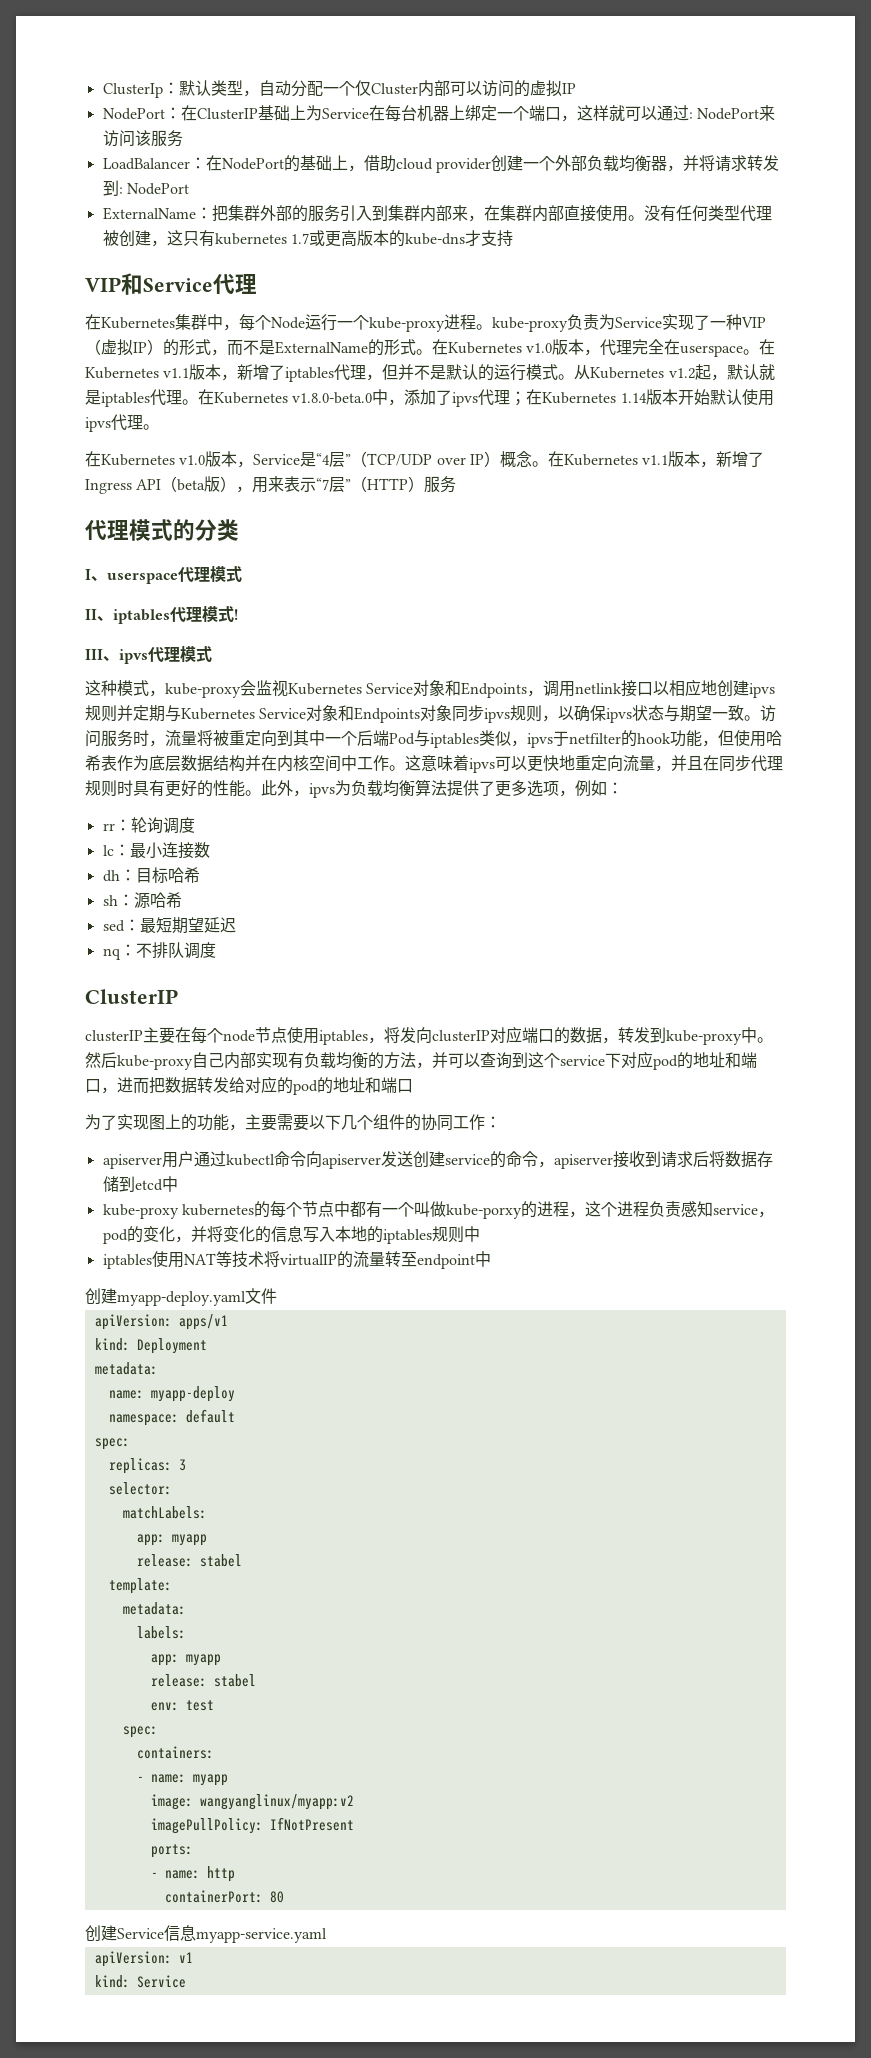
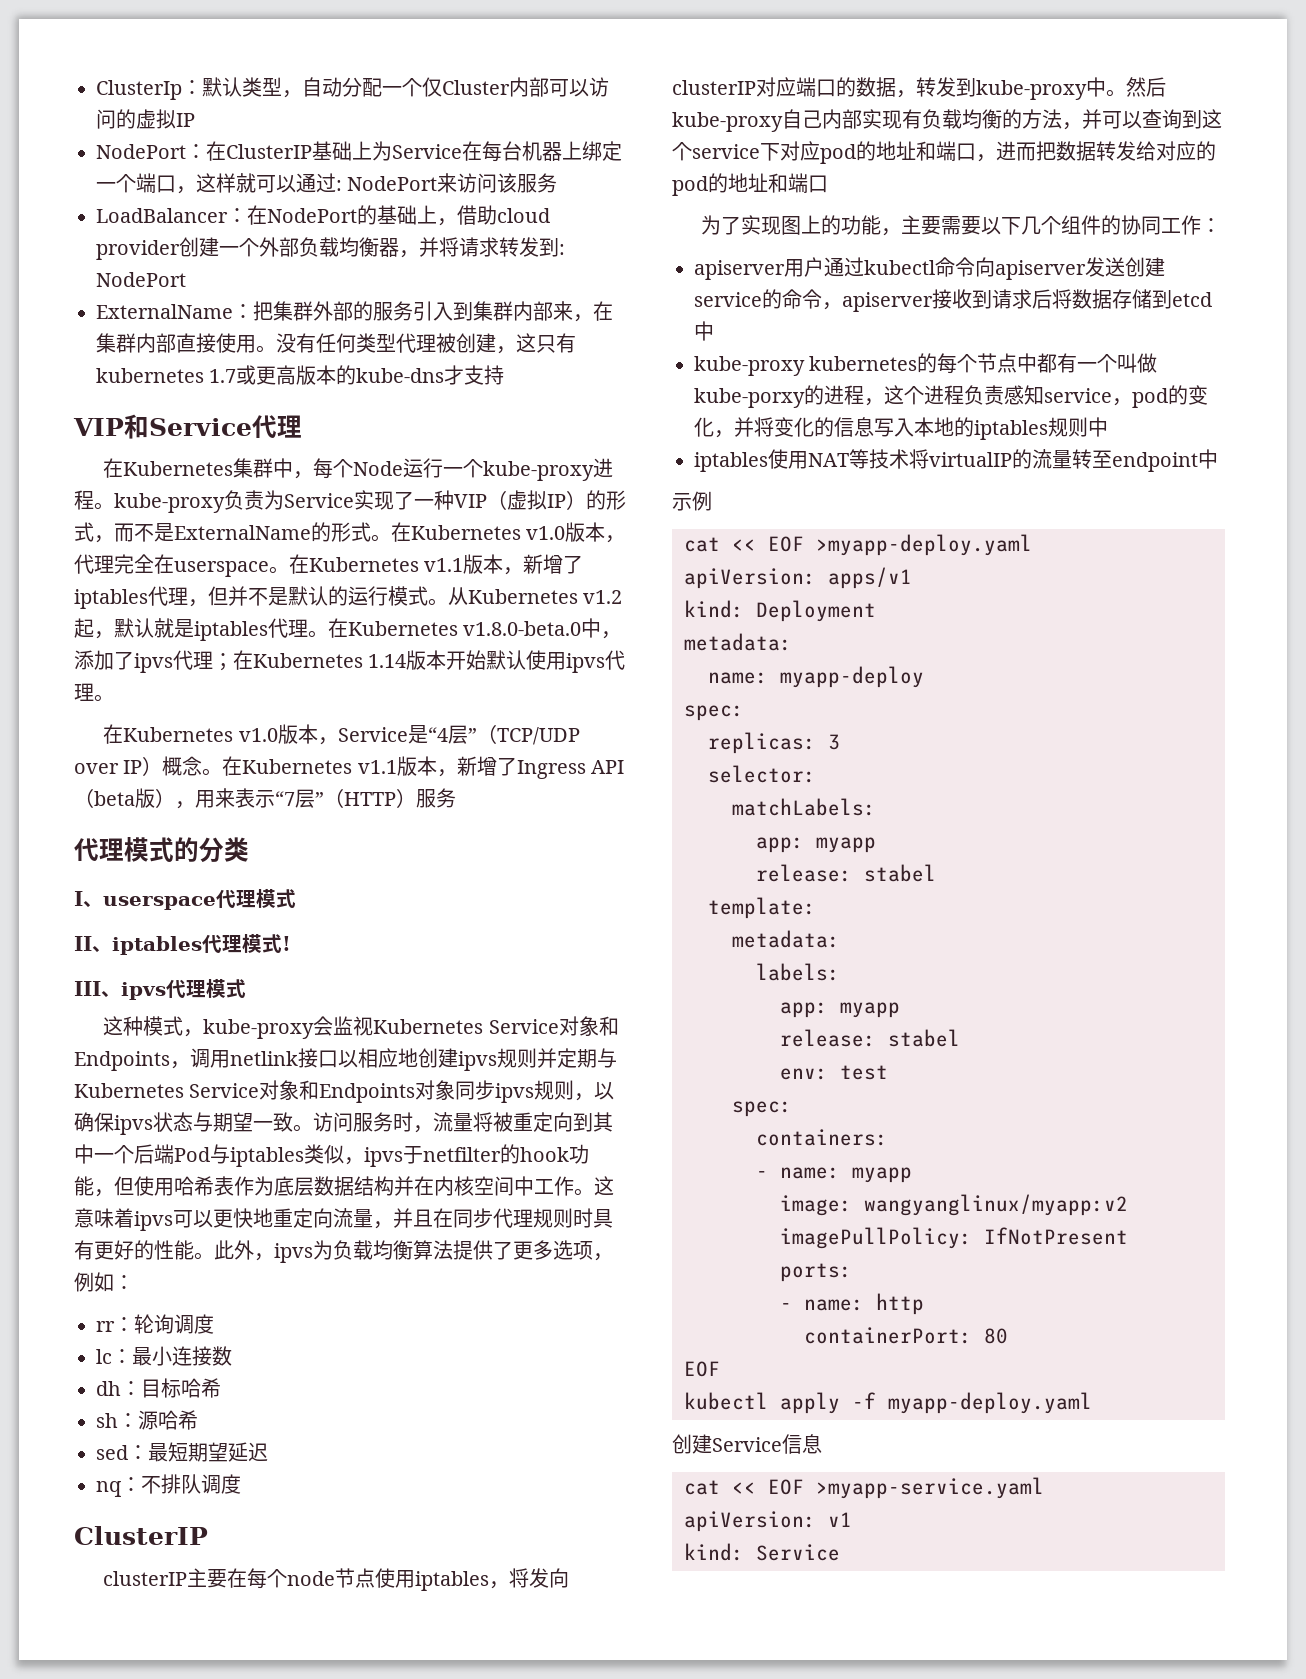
[85,1288,277,1306] 创建myapp-deploy.yaml文件 -> [672,491,712,511] [684,534,1032,556] 示例 // cat << EOF >myapp-deploy.yaml
[108,1409,235,1426] // namespace: default -> (924, 677) none
(284, 1897) none -> [684,1361,720,1377] [684,1392,1092,1414] // EOF // kubectl apply -f myapp-deploy.yaml
[196,1928,327,1943] myapp-service.yaml -> [684,1477,1044,1499] // cat << EOF >myapp-service.yaml

